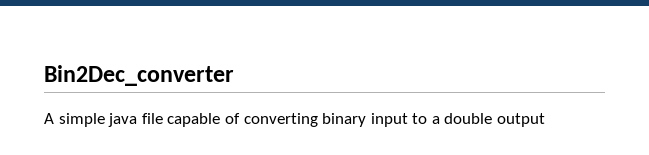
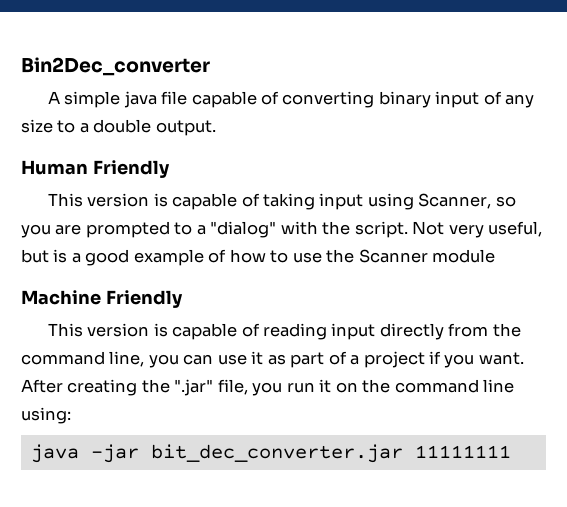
[412,113,546,127] to a double output -> [483,91,535,108] [21,119,216,136] [21,160,170,178] [47,193,516,210] [21,221,543,238] [21,249,496,266] [21,290,183,308] [47,323,521,340] [21,351,524,368] [21,379,515,396] [21,407,71,424] [30,444,511,463] of any size to a double output. // Human Friendly // This version is capable of taking input using Scanner, so you are prompted to a "dialog" with the script. Not very useful, but is a good example of how to use the Scanner module // Machine Friendly // This version is capable of reading input directly from the command line, you can use it as part of a project if you want. After creating the ".jar" file, you run it on the command line using: // java -jar bit_dec_converter.jar 11111111

